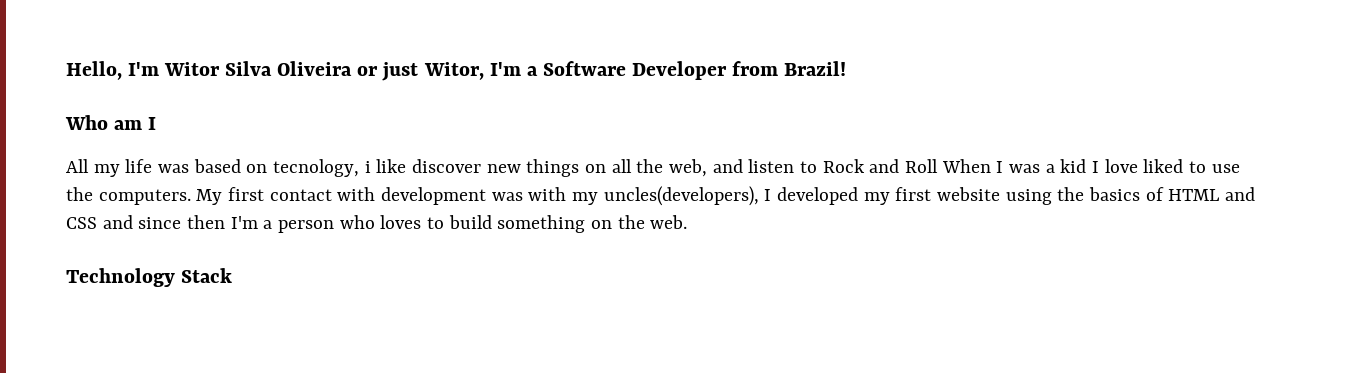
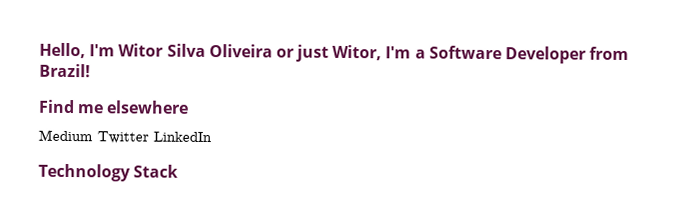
[65,115,157,130] [66,159,1240,177] [66,186,1256,206] [66,215,688,233] Who am I // All my life was based on tecnology, i like discover new things on all the web, and listen to Rock and Roll When I was a kid I love liked to use the computers. My first contact with development was with my uncles(developers), I developed my first website using the basics of HTML and CSS and since then I'm a person who loves to build something on the web. -> [38,99,190,114] [38,129,212,144] Find me elsewhere // Medium Twitter LinkedIn

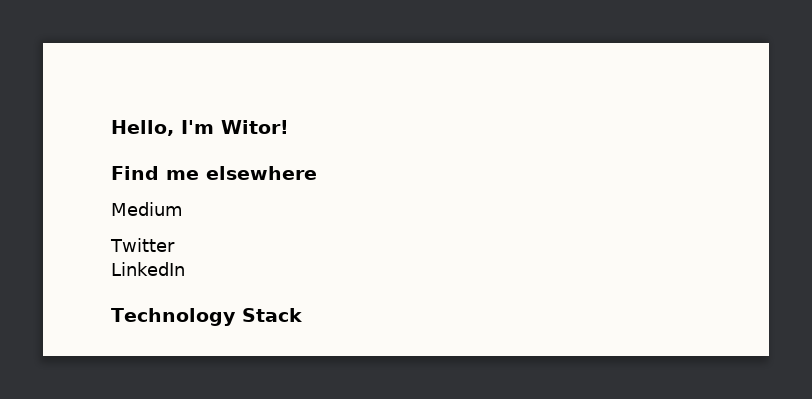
[118,43,630,64] [39,63,91,78] Witor Silva Oliveira or just Witor, I'm a Software Developer from Brazil! -> [221,120,289,134] Witor!
(93, 135) none -> (183, 209) //
(149, 137) none -> (175, 245) //

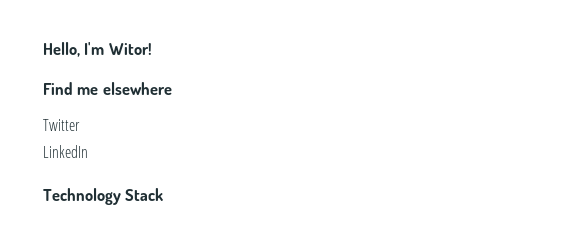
[111,202,183,216] // Medium -> (172, 88) none

